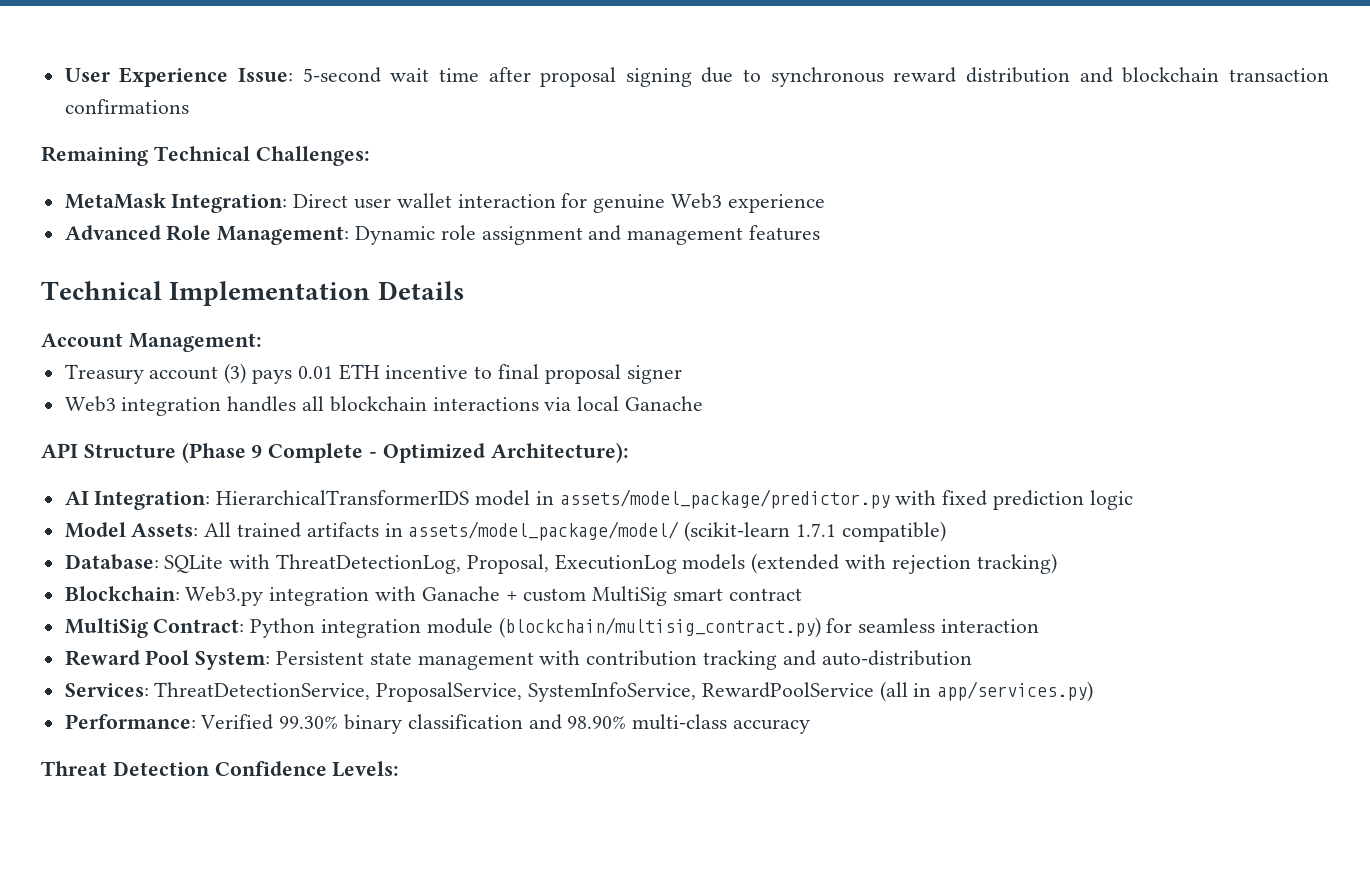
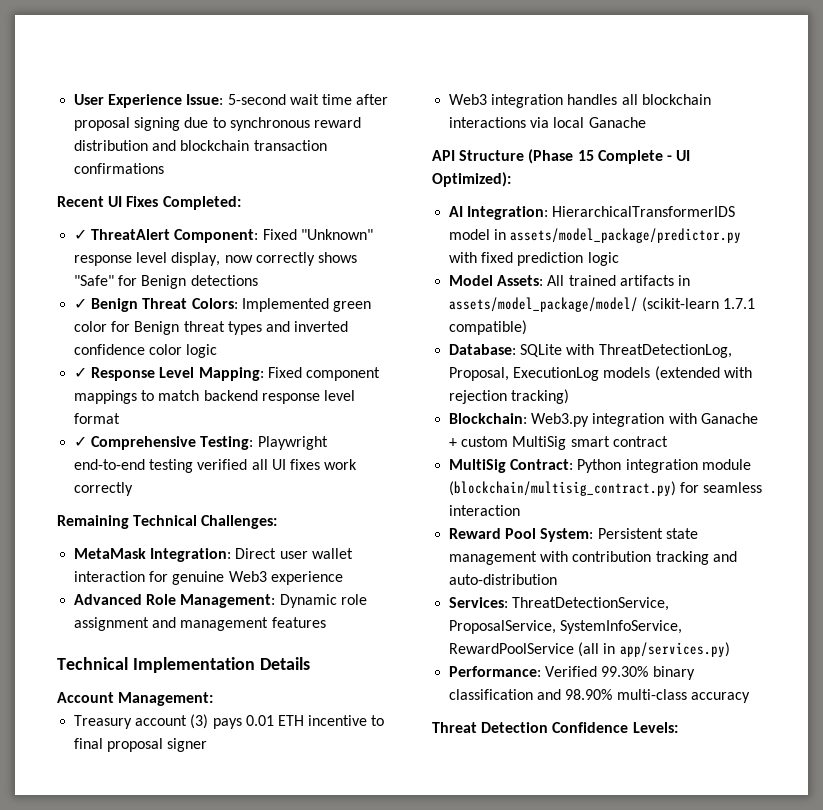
(189, 106) none -> [57,196,241,210] [74,229,373,243] [74,252,357,266] [74,275,258,289] [74,298,371,312] [74,321,349,335] [74,344,218,358] [74,367,380,381] [74,390,355,404] [74,413,121,424] [74,436,328,450] [74,459,358,473] [74,482,134,496] // Recent UI Fixes Completed: // ✓ ThreatAlert Component: Fixed "Unknown" response level display, now correctly shows "Safe" for Benign detections // ✓ Benign Threat Colors: Implemented green color for Benign threat types and inverted confidence color logic // ✓ Response Level Mapping: Fixed component mappings to match backend response level format // ✓ Comprehensive Testing: Playwright end-to-end testing verified all UI fixes work correctly
[251,445,263,458] 9 -> [577,150,594,161] 15
[382,442,629,463] Optimized Architecture): -> [676,150,691,161] [432,172,511,187] UI Optimized):

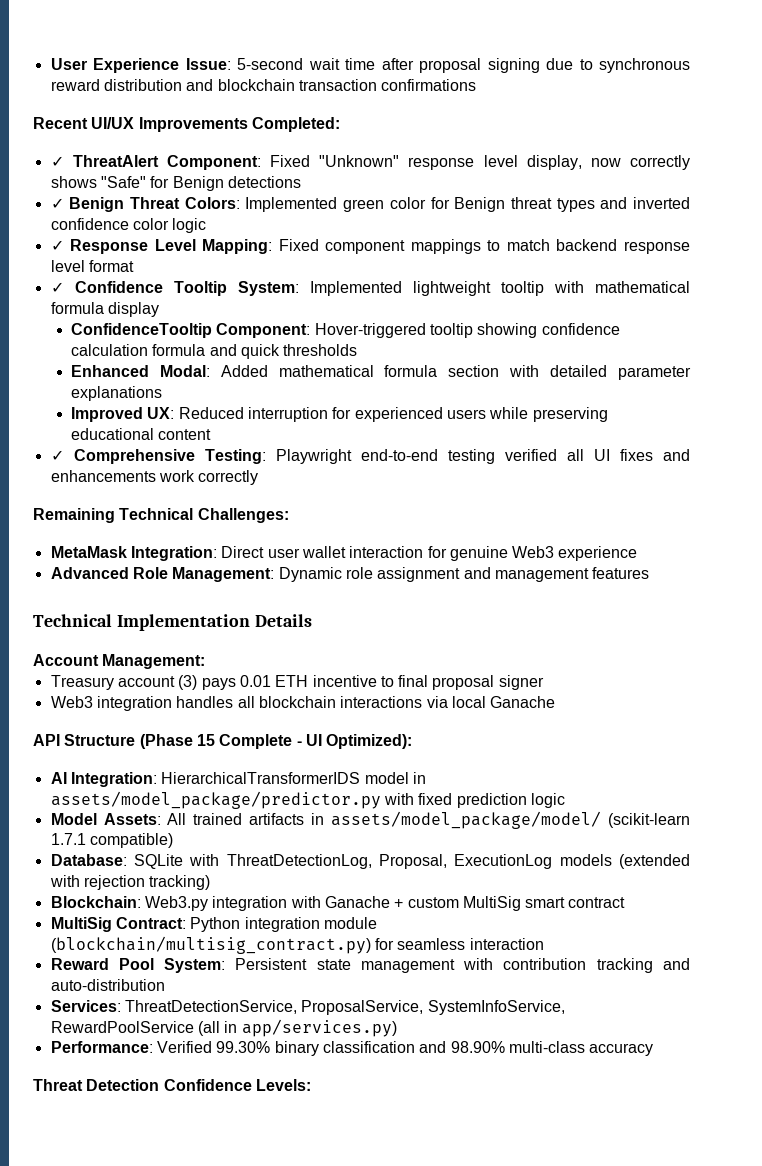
[108,196,159,207] UI Fixes -> [91,117,248,132] UI/UX Improvements
(121, 418) none -> [50,281,690,296] [50,302,159,317] [70,323,620,338] [70,344,358,359] [70,365,691,380] [70,386,162,401] [70,407,608,422] [70,428,212,440] // ✓ Confidence Tooltip System: Implemented lightweight tooltip with mathematical formula display // ConfidenceTooltip Component: Hover-triggered tooltip showing confidence calculation formula and quick thresholds // Enhanced Modal: Added mathematical formula section with detailed parameter explanations // Improved UX: Reduced interruption for experienced users while preserving educational content
(320, 464) none -> [663,449,690,461] [50,470,156,482] and enhancements

